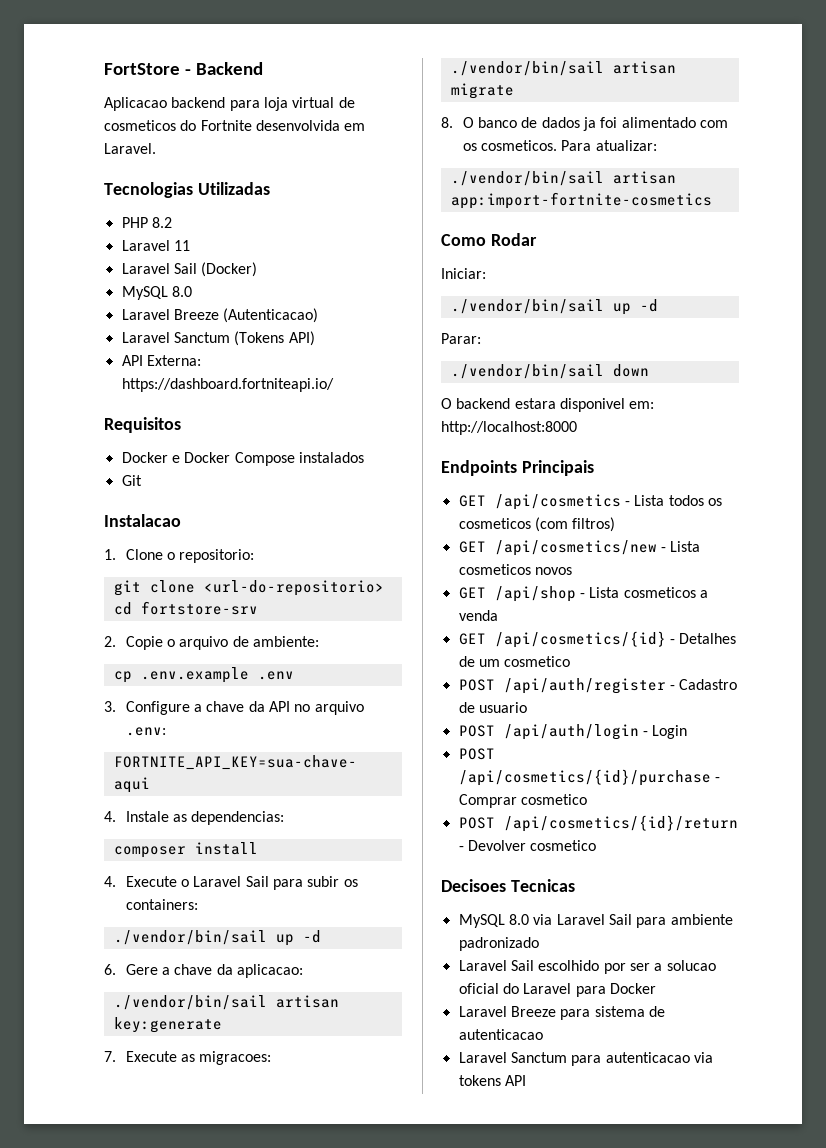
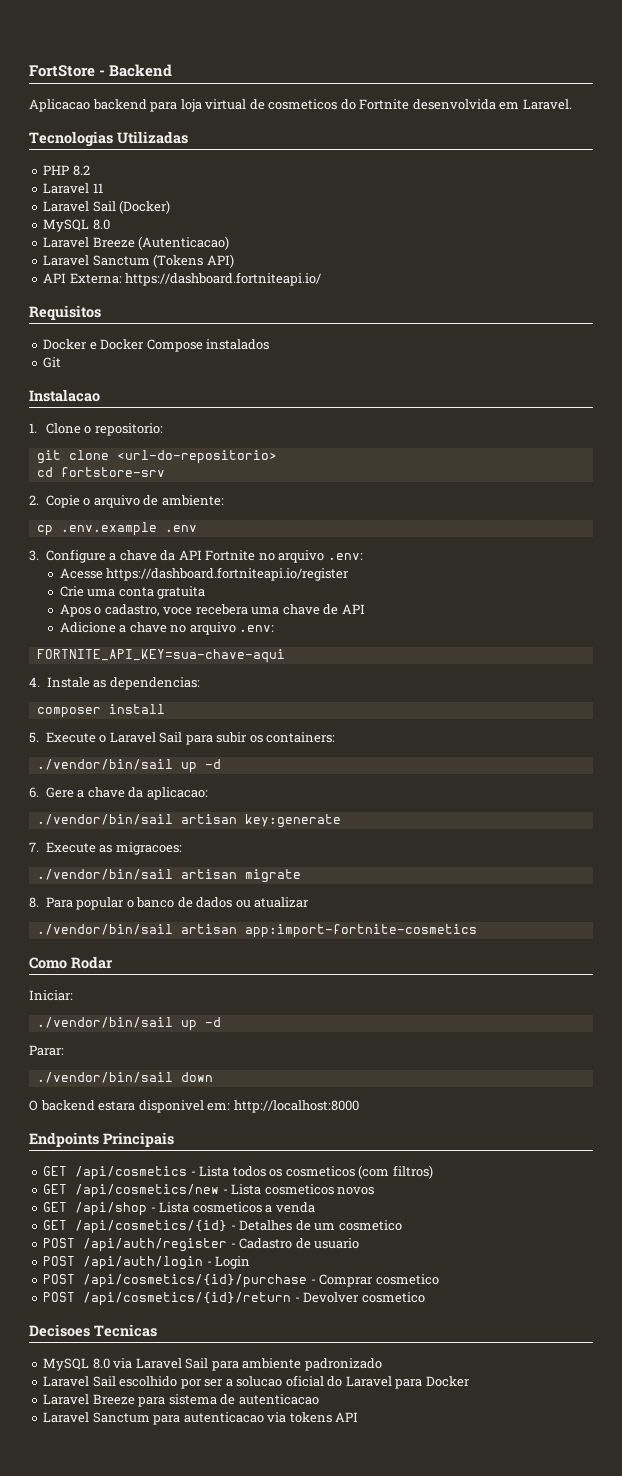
(291, 706) none -> [205,550,363,563] [59,567,350,581] [59,586,206,599] [59,604,365,617] [59,622,167,633] Fortnite no arquivo .env: // Acesse https://dashboard.fortniteapi.io/register // Crie uma conta gratuita // Apos o cadastro, voce recebera uma chave de API // Adicione a chave
[104,876,116,887] 4. -> [29,732,39,743] 5.
[462,117,729,131] [462,140,657,151] O banco de dados ja foi alimentado com os cosmeticos. Para atualizar: -> [45,897,310,910] Para popular o banco de dados ou atualizar

